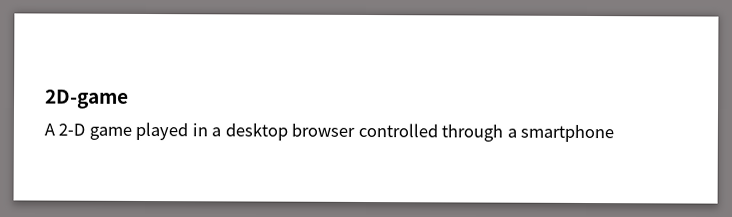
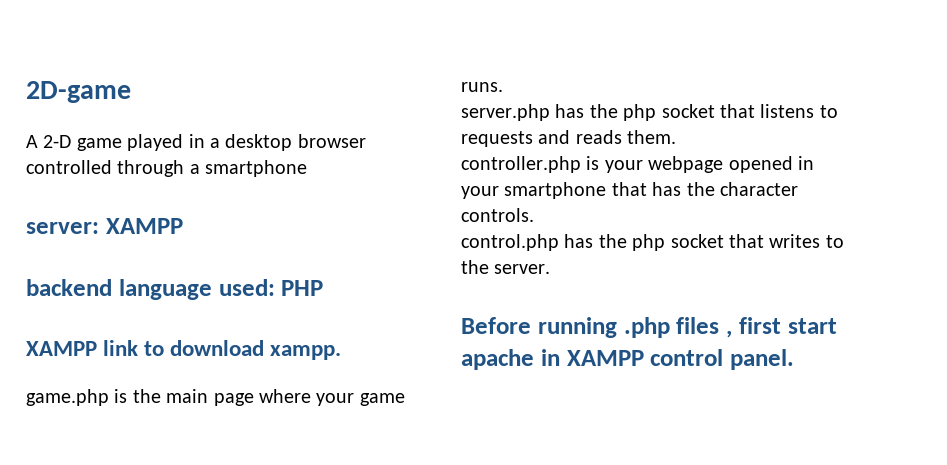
(615, 133) none -> [26,218,183,234] [26,279,324,300] [26,340,342,360] [26,389,405,406] [461,82,503,92] [461,104,838,121] [461,130,677,147] [461,156,814,173] [461,182,798,199] [461,208,534,222] [461,234,844,251] [461,260,551,274] [461,317,837,338] [461,349,794,370] // server: XAMPP // backend language used: PHP // XAMPP link to download xampp. // game.php is the main page where your game runs. // server.php has the php socket that listens to requests and reads them. // controller.php is your webpage opened in your smartphone that has the character controls. // control.php has the php socket that writes to the server. // Before running .php files , first start apache in XAMPP control panel.

